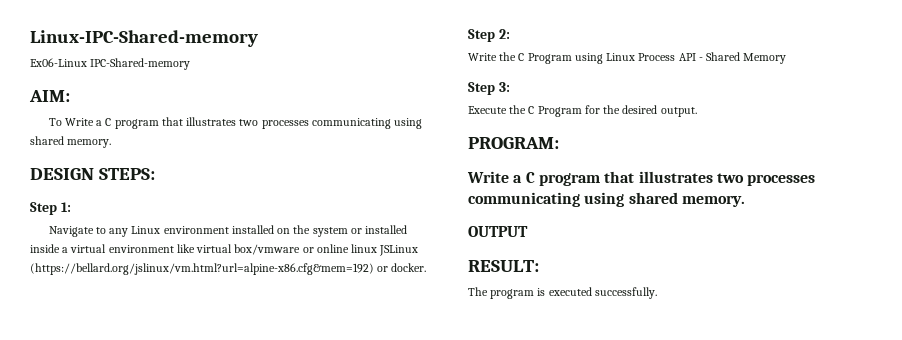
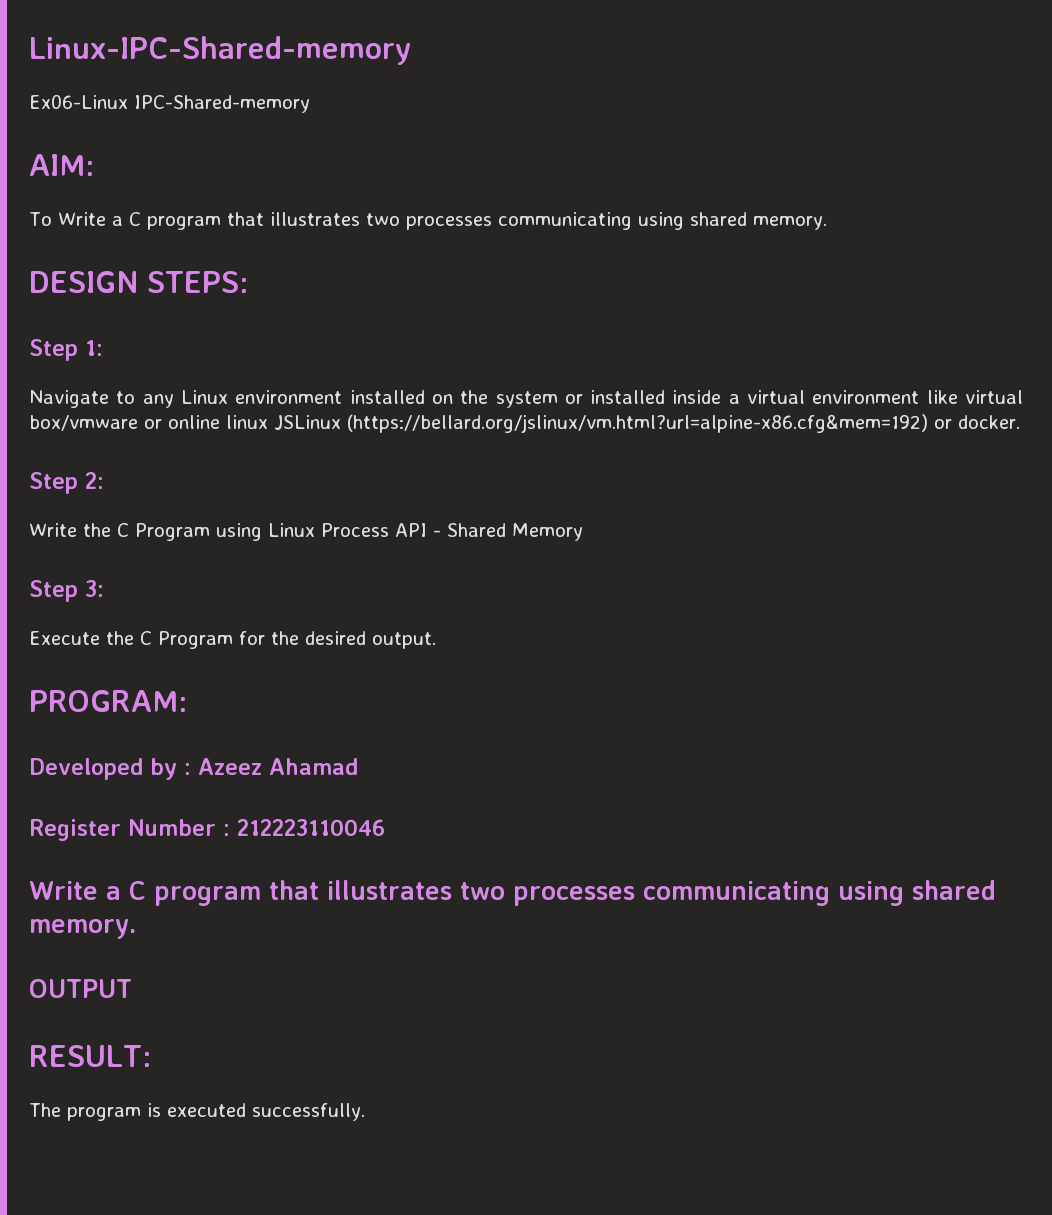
(559, 143) none -> [29,758,358,780] [29,819,385,841] // Developed by : Azeez Ahamad // Register Number : 212223110046

